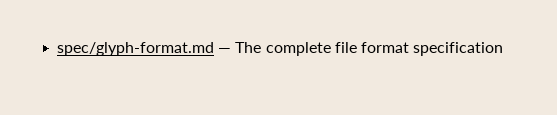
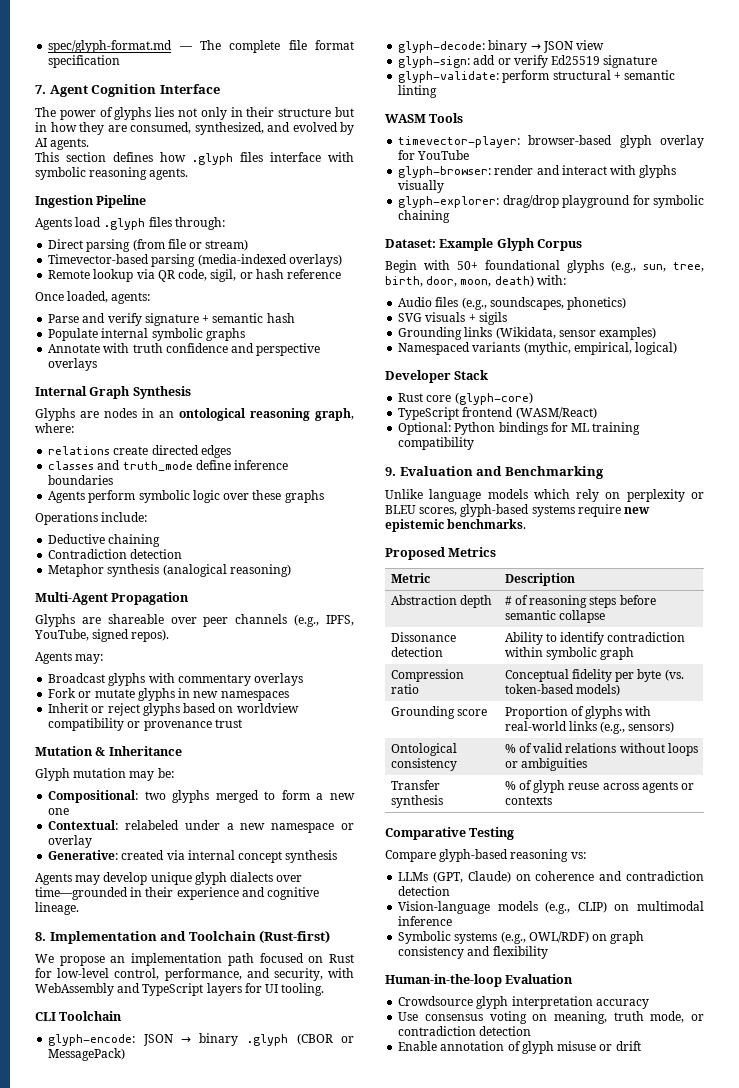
(504, 49) none -> [35,84,220,97] [35,107,354,120] [35,122,354,135] [35,138,90,150] [35,152,354,165] [35,167,189,180] [35,195,147,208] [35,217,225,230] [48,239,249,252] [48,254,342,267] [48,269,342,282] [35,291,151,304] [48,313,295,326] [48,328,245,341] [48,343,321,356] [48,358,98,371] [35,386,191,399] [35,408,354,421] [35,423,74,433] [48,445,231,458] [48,460,289,471] [48,475,114,485] [48,490,324,503] [35,512,148,525] [48,534,161,547] [48,549,183,559] [48,564,291,577] [35,592,190,605] [35,614,354,627] [34,629,170,642] [35,652,104,664] [48,673,304,686] [48,688,289,701] [48,703,299,716] [48,718,242,731] [35,746,182,756] [35,768,174,781] [48,790,355,803] [48,808,70,815] [48,820,355,833] [48,835,93,848] [48,850,338,863] [35,872,303,885] [35,887,320,900] [35,902,79,915] [35,930,331,944] [35,953,354,966] [35,968,354,981] [35,983,325,996] [35,1011,123,1021] [48,1033,355,1046] [48,1048,126,1061] [398,40,605,53] [398,55,658,68] [398,70,676,83] [398,85,438,98] [385,113,464,123] [398,135,704,148] [398,150,470,160] [398,165,677,178] [398,180,445,193] [398,195,704,208] [398,210,451,223] [385,238,583,251] [385,260,704,273] [385,275,566,287] [398,297,627,310] [398,312,507,325] [398,327,657,340] [398,342,678,355] [385,370,489,383] [398,392,533,405] [398,407,597,420] [398,422,641,435] [398,437,475,450] [385,466,604,479] [385,489,704,502] [385,504,651,517] [385,519,527,532] [385,547,497,560] [390,573,430,583] [504,573,575,586] [390,595,492,608] [504,595,656,608] [504,610,605,623] [390,632,456,642] [390,647,443,657] [504,632,686,645] [504,647,635,660] [390,669,464,682] [390,684,419,694] [504,669,684,682] [504,684,620,696] [390,706,487,719] [504,706,652,719] [504,721,675,734] [390,743,457,756] [390,758,457,771] [504,743,698,756] [504,758,587,771] [390,780,440,790] [390,795,443,808] [504,780,695,793] [504,796,552,805] [385,827,515,840] [385,849,586,862] [398,871,704,883] [398,886,451,896] [398,901,704,914] [398,916,453,926] [398,931,645,944] [398,946,548,959] [385,974,574,987] [398,996,649,1009] [398,1011,704,1024] [398,1026,532,1036] [398,1041,641,1054] // 7. Agent Cognition Interface // The power of glyphs lies not only in their structure but in how they are consumed, synthesized, and evolved by AI agents. // This section defines how .glyph files interface with symbolic reasoning agents. // Ingestion Pipeline // Agents load .glyph files through: // Direct parsing (from file or stream) // Timevector-based parsing (media-indexed overlays) // Remote lookup via QR code, sigil, or hash reference // Once loaded, agents: // Parse and verify signature + semantic hash // Populate internal symbolic graphs // Annotate with truth confidence and perspective overlays // Internal Graph Synthesis // Glyphs are nodes in an ontological reasoning graph, where: // relations create directed edges // classes and truth_mode define inference boundaries // Agents perform symbolic logic over these graphs // Operations include: // Deductive chaining // Contradiction detection // Metaphor synthesis (analogical reasoning) // Multi-Agent Propagation // Glyphs are shareable over peer channels (e.g., IPFS, YouTube, signed repos). // Agents may: // Broadcast glyphs with commentary overlays // Fork or mutate glyphs in new namespaces // Inherit or reject glyphs based on worldview compatibility or provenance trust // Mutation & Inheritance // Glyph mutation may be: // Compositional: two glyphs merged to form a new one // Contextual: relabeled under a new namespace or overlay // Generative: created via internal concept synthesis // Agents may develop unique glyph dialects over time—grounded in their experience and cognitive lineage. // 8. Implementation and Toolchain (Rust-first) // We propose an implementation path focused on Rust for low-level control, performance, and security, with WebAssembly and TypeScript layers for UI tooling. // CLI Toolchain // glyph-encode: JSON → binary .glyph (CBOR or MessagePack) // glyph-decode: binary → JSON view // glyph-sign: add or verify Ed25519 signature // glyph-validate: perform structural + semantic linting // WASM Tools // timevector-player: browser-based glyph overlay for YouTube // glyph-browser: render and interact with glyphs visually // glyph-explorer: drag/drop playground for symbolic chaining // Dataset: Example Glyph Corpus // Begin with 50+ foundational glyphs (e.g., sun, tree, birth, door, moon, death) with: // Audio files (e.g., soundscapes, phonetics) // SVG visuals + sigils // Grounding links (Wikidata, sensor examples) // Namespaced variants (mythic, empirical, logical) // Developer Stack // Rust core (glyph-core) // TypeScript frontend (WASM/React) // Optional: Python bindings for ML training compatibility // 9. Evaluation and Benchmarking // Unlike language models which rely on perplexity or BLEU scores, glyph-based systems require new epistemic benchmarks. // Proposed Metrics // Metric | Description // Abstraction depth | # of reasoning steps before semantic collapse // Dissonance detection | Ability to identify contradiction within symbolic graph // Compression ratio | Conceptual fidelity per byte (vs. token-based models) // Grounding score | Proportion of glyphs with real-world links (e.g., sensors) // Ontological consistency | % of valid relations without loops or ambiguities // Transfer synthesis | % of glyph reuse across agents or contexts // Comparative Testing // Compare glyph-based reasoning vs: // LLMs (GPT, Claude) on coherence and contradiction detection // Vision-language models (e.g., CLIP) on multimodal inference // Symbolic systems (e.g., OWL/RDF) on graph consistency and flexibility // Human-in-the-loop Evaluation // Crowdsource glyph interpretation accuracy // Use consensus voting on meaning, truth mode, or contradiction detection // Enable annotation of glyph misuse or drift

